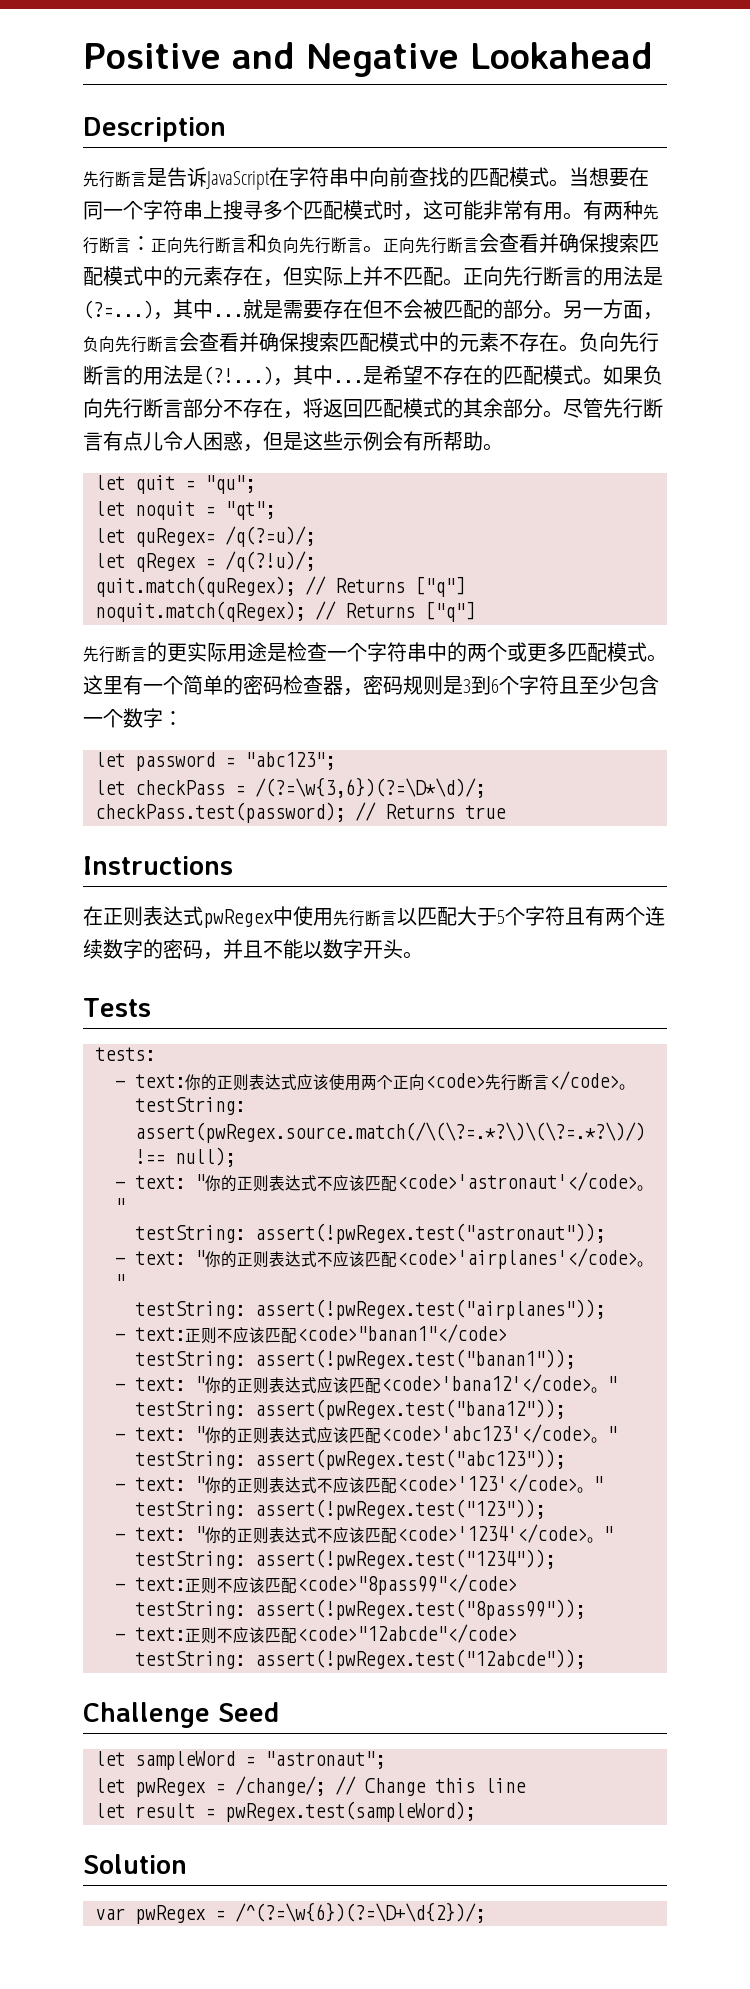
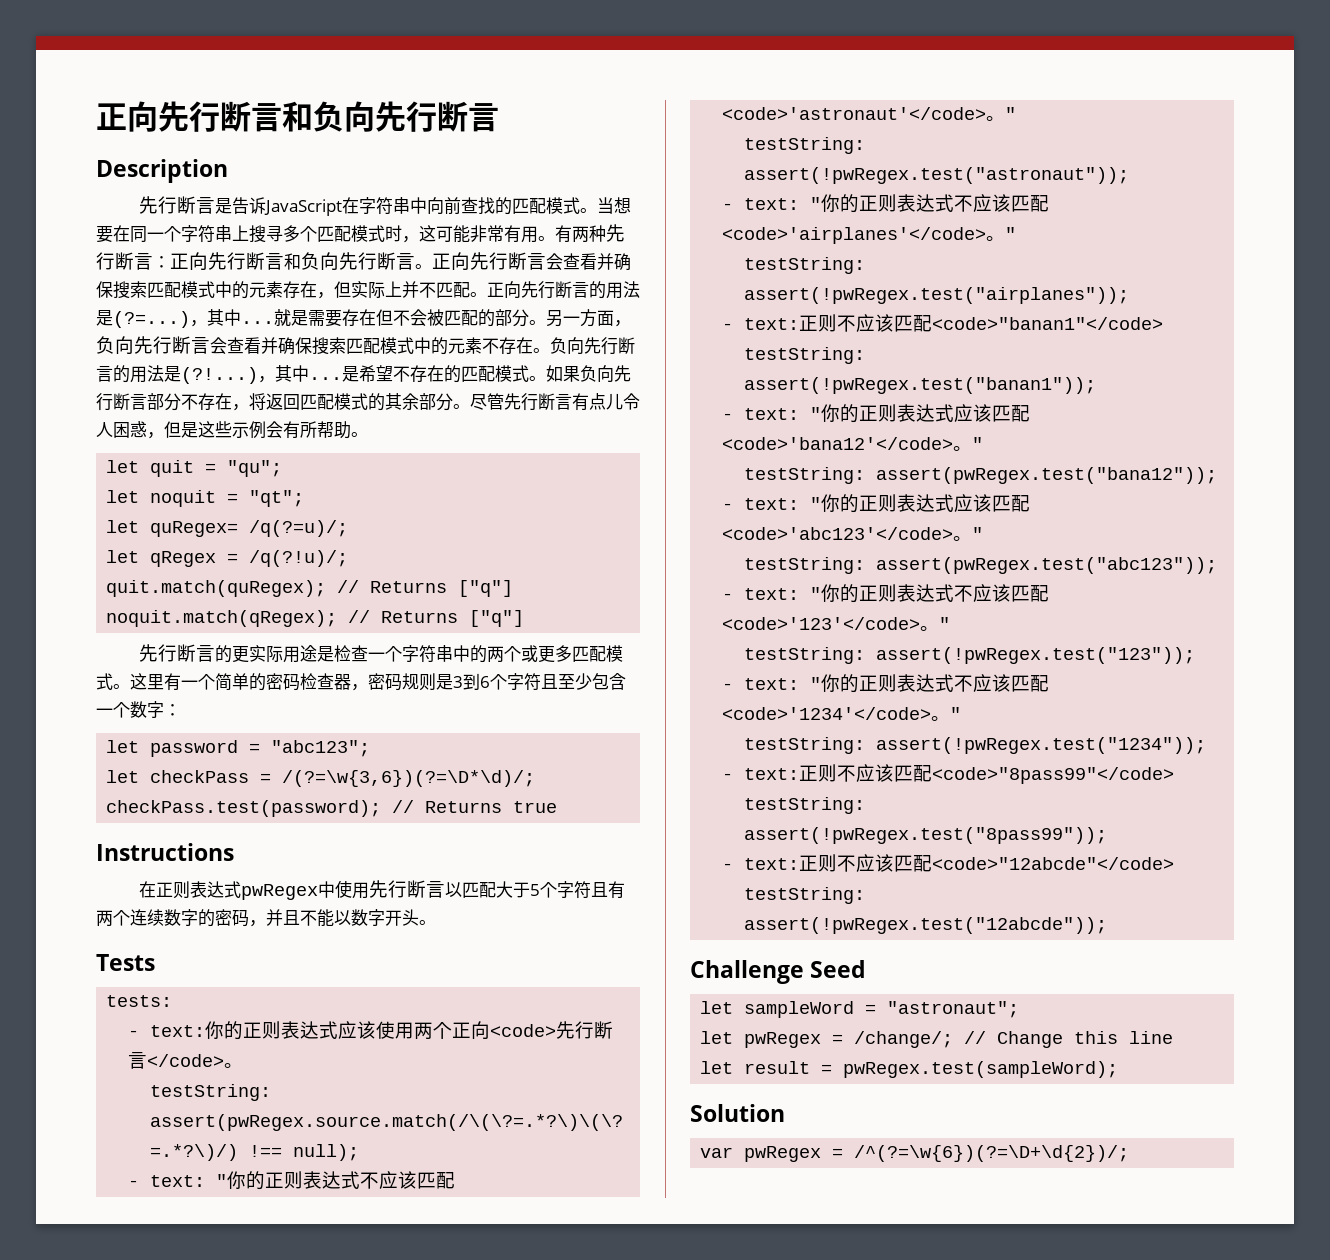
[83,42,653,77] Positive and Negative Lookahead -> [96,101,499,132] 正向先行断言和负向先行断言

